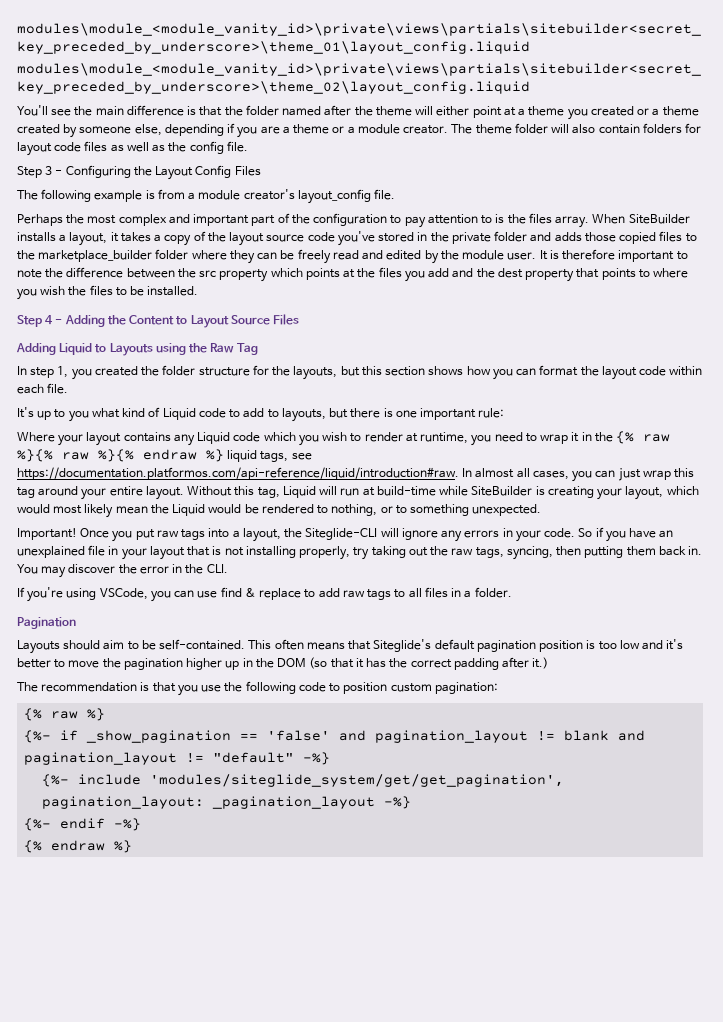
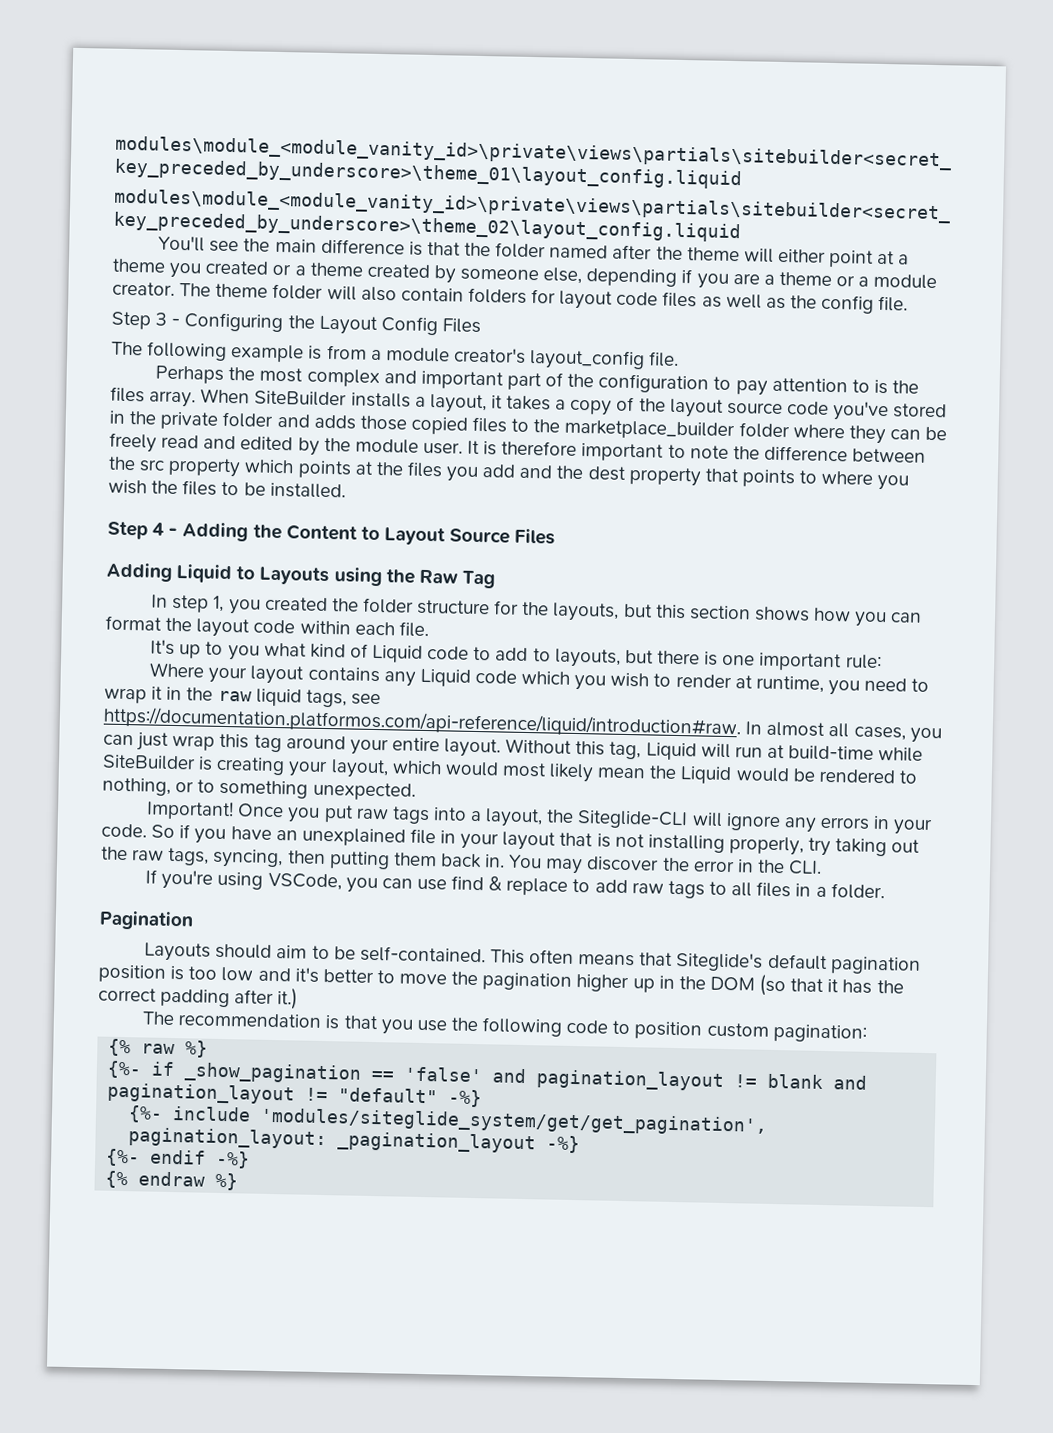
[616,431,671,444] [17,449,224,462] {% raw %}{% raw %}{% endraw %} -> [217,690,252,702] raw

